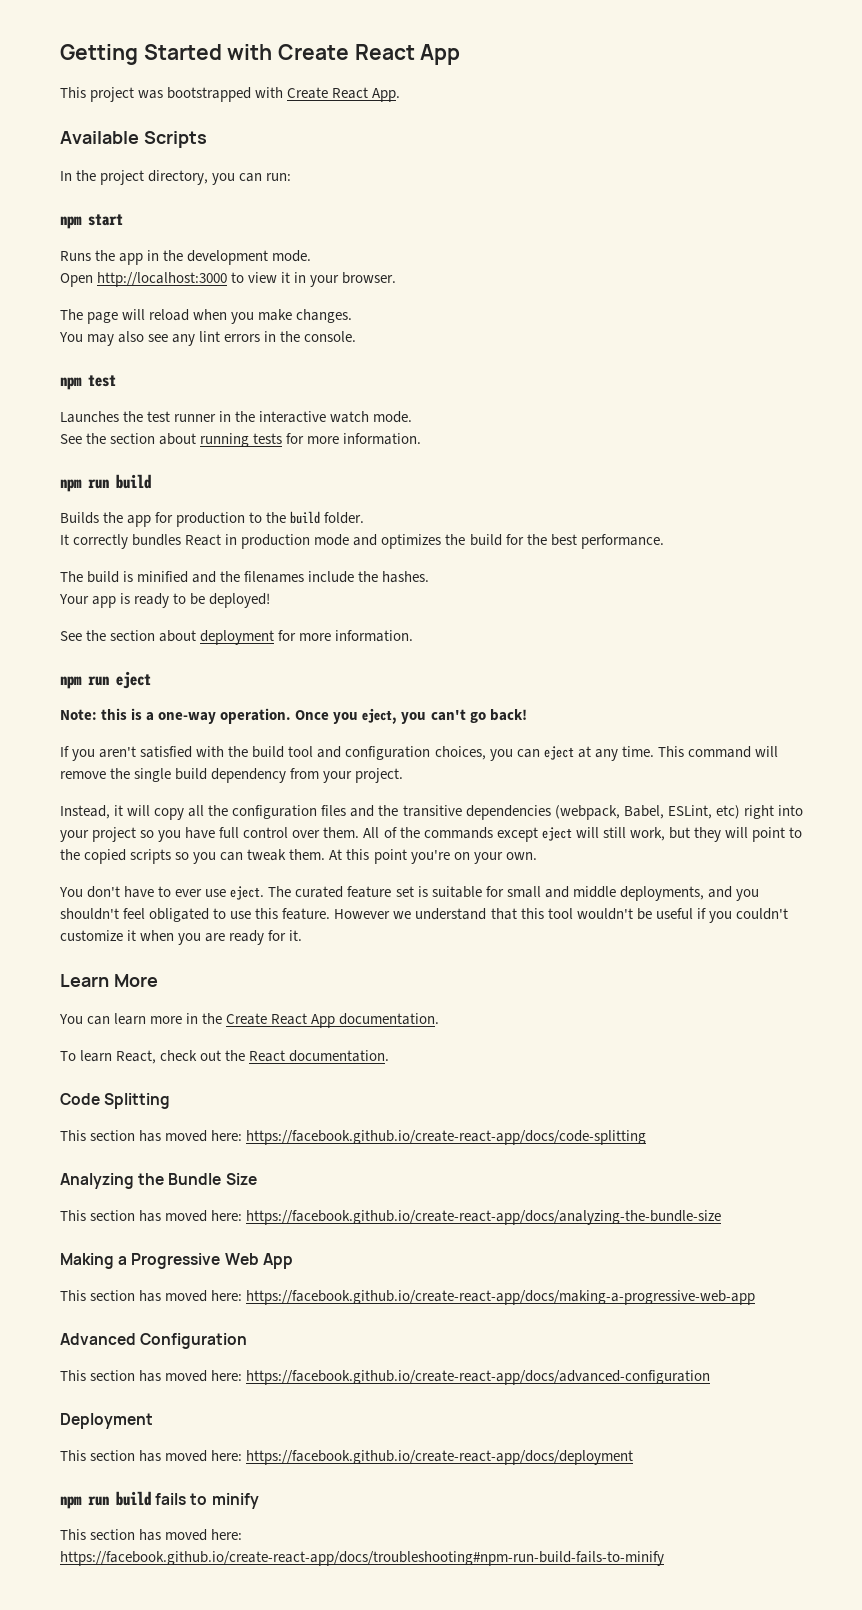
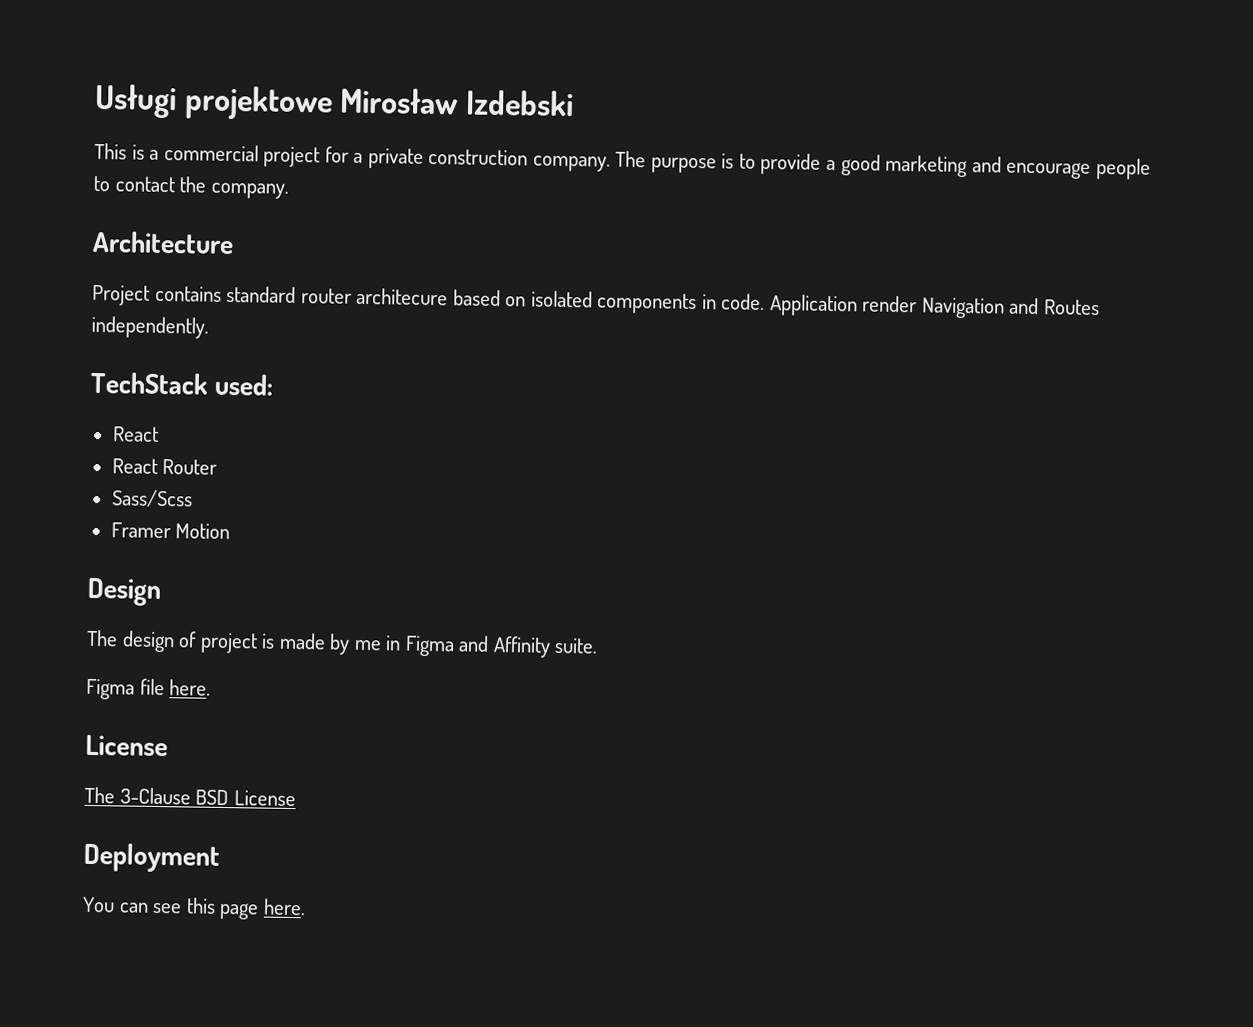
[60,44,461,65] [60,87,401,102] [60,131,207,148] [60,170,292,185] [60,214,123,229] [60,250,312,265] [60,272,397,287] [60,309,353,324] [59,331,357,346] [60,375,116,390] [60,411,413,423] [60,433,422,447] [60,474,151,492] [60,511,365,527] [60,534,664,549] [60,571,430,583] [59,593,271,608] [60,630,414,645] [60,671,151,689] [60,708,527,724] [60,746,778,761] [60,768,404,783] [60,805,803,820] [60,827,803,842] [60,849,537,864] [59,886,759,901] [60,908,788,923] [60,930,303,945] [60,974,158,987] [59,1013,440,1028] [60,1050,390,1064] [60,1093,171,1109] [60,1130,647,1145] [60,1173,257,1189] [60,1210,722,1225] [60,1253,293,1269] [60,1290,756,1305] [60,1333,248,1349] [60,1370,711,1385] [60,1413,153,1429] [60,1450,634,1465] [60,1491,259,1509] [60,1529,243,1541] [60,1551,664,1566] Getting Started with Create React App // This project was bootstrapped with Create React App. // Available Scripts // In the project directory, you can run: // npm start // Runs the app in the development mode. // Open http://localhost:3000 to view it in your browser. // The page will reload when you make changes. // You may also see any lint errors in the console. // npm test // Launches the test runner in the interactive watch mode. // See the section about running tests for more information. // npm run build // Builds the app for production to the build folder. // It correctly bundles React in production mode and optimizes the build for the best performance. // The build is minified and the filenames include the hashes. // Your app is ready to be deployed! // See the section about deployment for more information. // npm run eject // Note: this is a one-way operation. Once you eject, you can't go back! // If you aren't satisfied with the build tool and configuration choices, you can eject at any time. This command will remove the single build dependency from your project. // Instead, it will copy all the configuration files and the transitive dependencies (webpack, Babel, ESLint, etc) right into your project so you have full control over them. All of the commands except eject will still work, but they will point to the copied scripts so you can tweak them. At this point you're on your own. // You don't have to ever use eject. The curated feature set is suitable for small and middle deployments, and you shouldn't feel obligated to use this feature. However we understand that this tool wouldn't be useful if you couldn't customize it when you are ready for it. // Learn More // You can learn more in the Create React App documentation. // To learn React, check out the React documentation. // Code Splitting // This section has moved here: https://facebook.github.io/create-react-app/docs/code-splitting // Analyzing the Bundle Size // This section has moved here: https://facebook.github.io/create-react-app/docs/analyzing-the-bundle-size // Making a Progressive Web App // This section has moved here: https://facebook.github.io/create-react-app/docs/making-a-progressive-web-app // Advanced Configuration // This section has moved here: https://facebook.github.io/create-react-app/docs/advanced-configuration // Deployment // This section has moved here: https://facebook.github.io/create-react-app/docs/deployment // npm run build fails to minify // This section has moved here: https://facebook.github.io/create-react-app/docs/troubleshooting#npm-run-build-fails-to-minify -> [94,83,574,121] [94,142,1151,180] [93,175,289,199] [92,230,234,255] [92,284,1101,319] [91,315,209,339] [90,371,275,396] [112,426,159,442] [111,458,218,475] [111,489,193,508] [110,522,231,540] [87,577,161,607] [86,629,599,658] [86,678,212,700] [85,734,168,757] [84,786,296,807] [83,842,220,873] [82,896,306,920] Usługi projektowe Mirosław Izdebski // This is a commercial project for a private construction company. The purpose is to provide a good marketing and encourage people to contact the company. // Architecture // Project contains standard router architecure based on isolated components in code. Application render Navigation and Routes independently. // TechStack used: // React // React Router // Sass/Scss // Framer Motion // Design // The design of project is made by me in Figma and Affinity suite. // Figma file here. // License // The 3-Clause BSD License // Deployment // You can see this page here.

